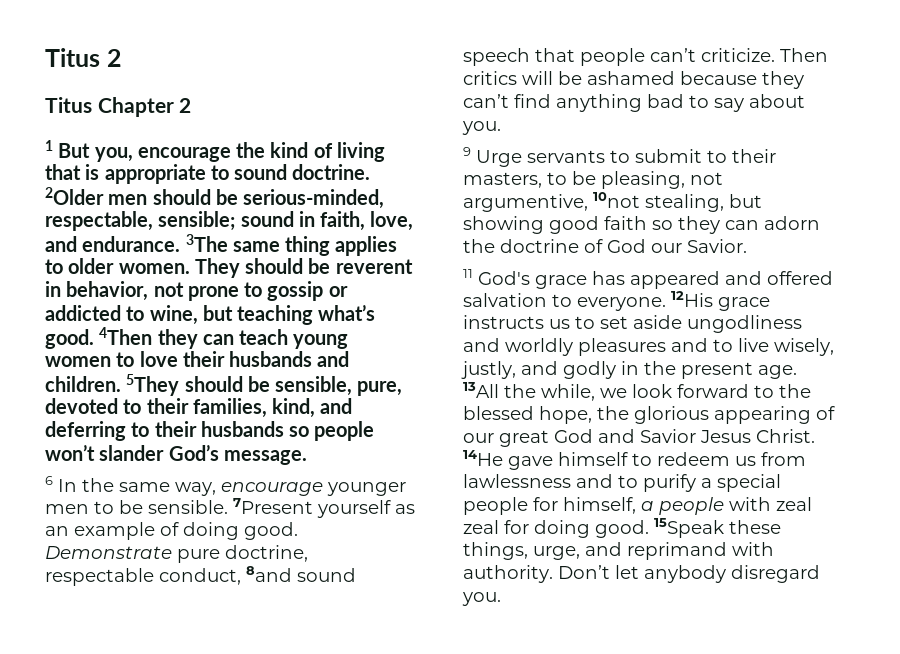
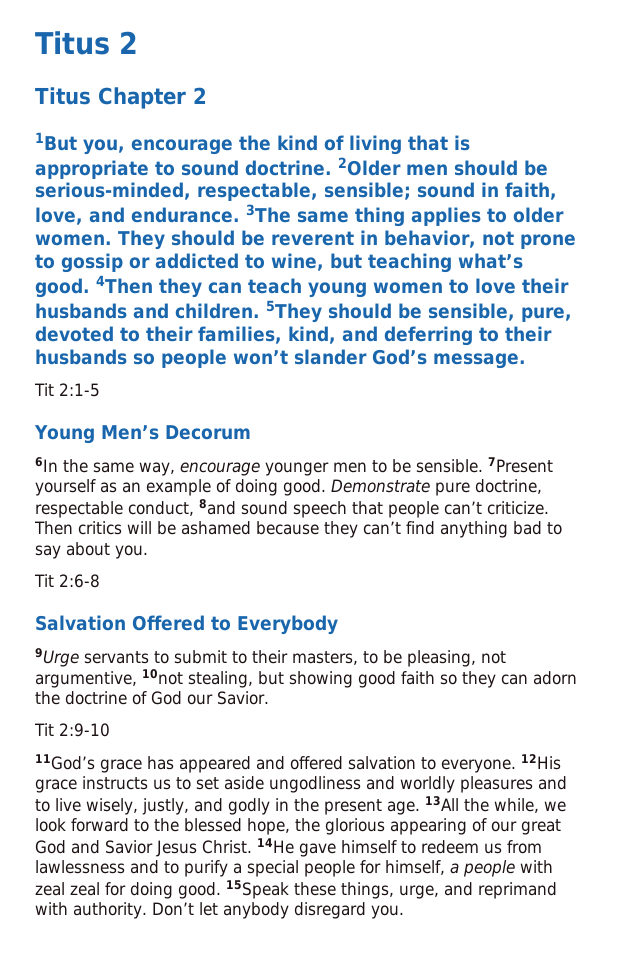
[45,140,91,158] 1 But -> [35,132,77,151] 1But
[45,476,77,492] 6 In -> [34,383,100,397] [34,425,251,444] [35,457,58,472] Tit 2:1-5 // Young Men’s Decorum // 6In
[463,147,522,167] 9 Urge -> [34,574,100,588] [35,615,338,635] [35,648,79,667] Tit 2:6-8 // Salvation Offered to Everybody // 9Urge
[463,269,530,285] 11 God's -> [34,723,110,737] [35,754,95,770] Tit 2:9-10 // 11God’s

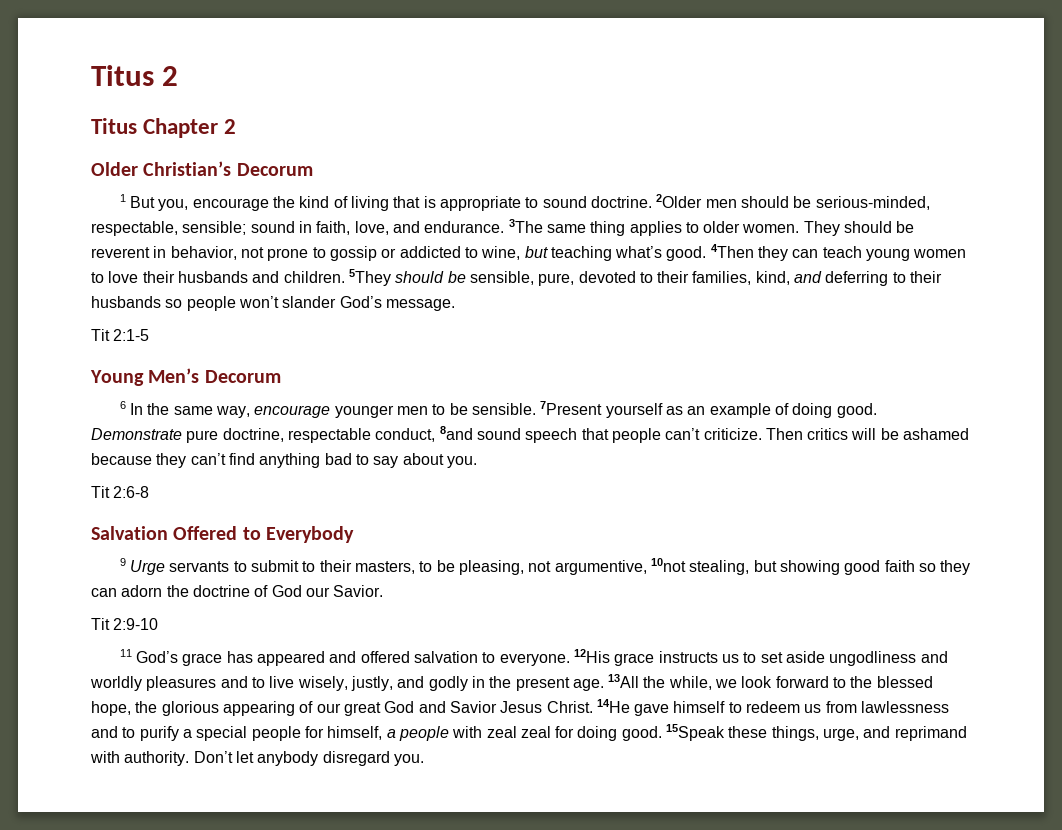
[35,132,77,151] 1But -> [91,161,313,176] [119,194,156,208] Older Christian’s Decorum // 1 But
[35,457,58,472] 6In -> [119,401,144,415] 6 In
[35,648,79,667] 9Urge -> [119,558,166,575] 9 Urge
[35,754,95,770] 11God’s -> [119,649,179,663] 11 God’s

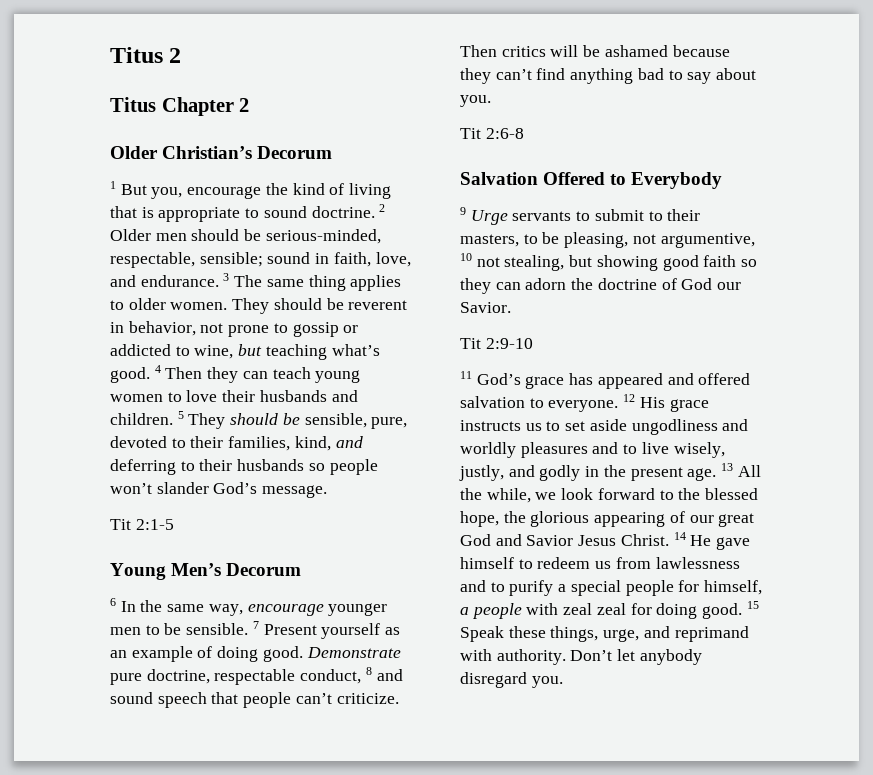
[656,194,703,208] 2Older -> [379,204,386,212] [110,229,151,241] 2 Older
[508,219,543,233] 3The -> [223,273,263,287] 3 The
[710,244,754,258] 4Then -> [154,365,203,379] 4 Then
[348,269,391,286] 5They -> [177,411,226,429] 5 They
[540,401,603,415] 7Present -> [252,621,317,635] 7 Present
[439,426,473,440] 8and -> [365,667,403,681] 8 and
[651,558,687,572] 10not -> [460,253,500,267] 10 not
[574,649,611,663] 12His -> [623,394,665,408] 12 His
[608,674,640,688] 13All -> [721,463,761,477] 13 All
[596,699,630,713] 14He -> [673,532,712,546] 14 He
[666,724,726,741] 15Speak -> [746,601,759,609] [460,626,504,642] 15 Speak

